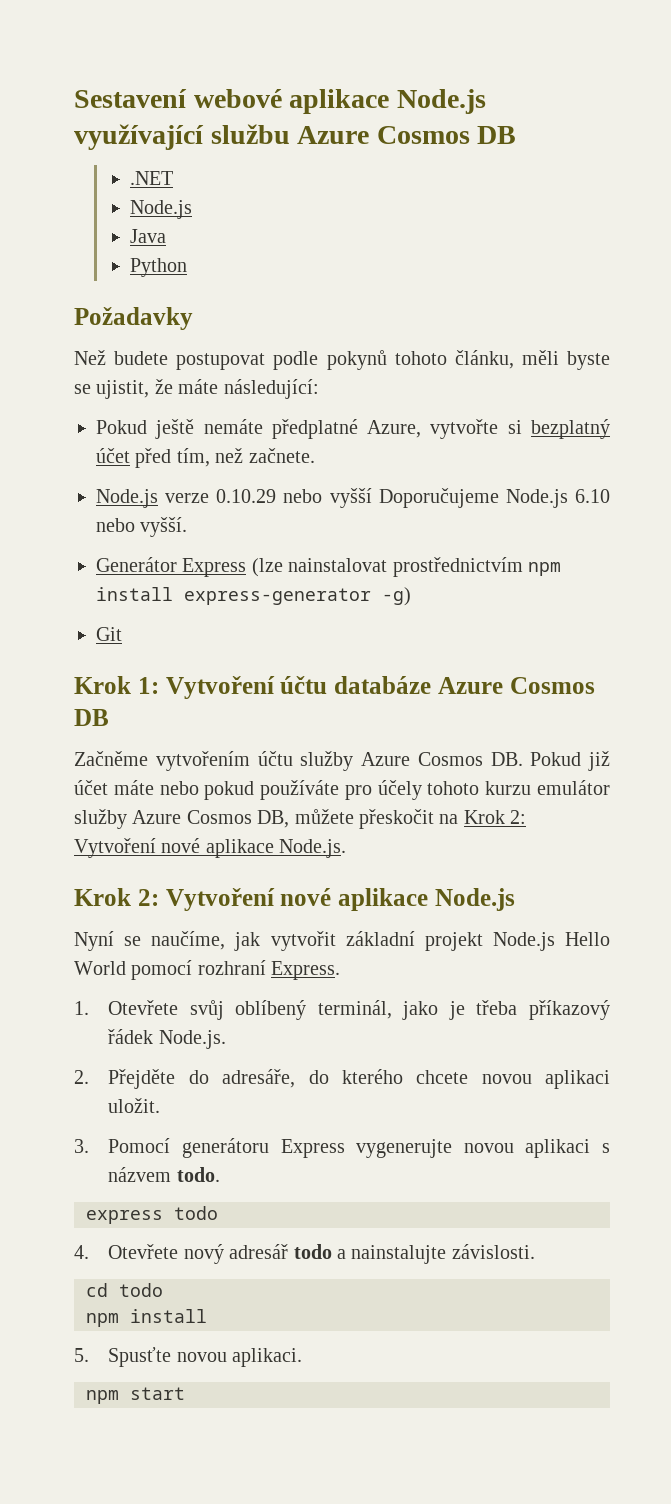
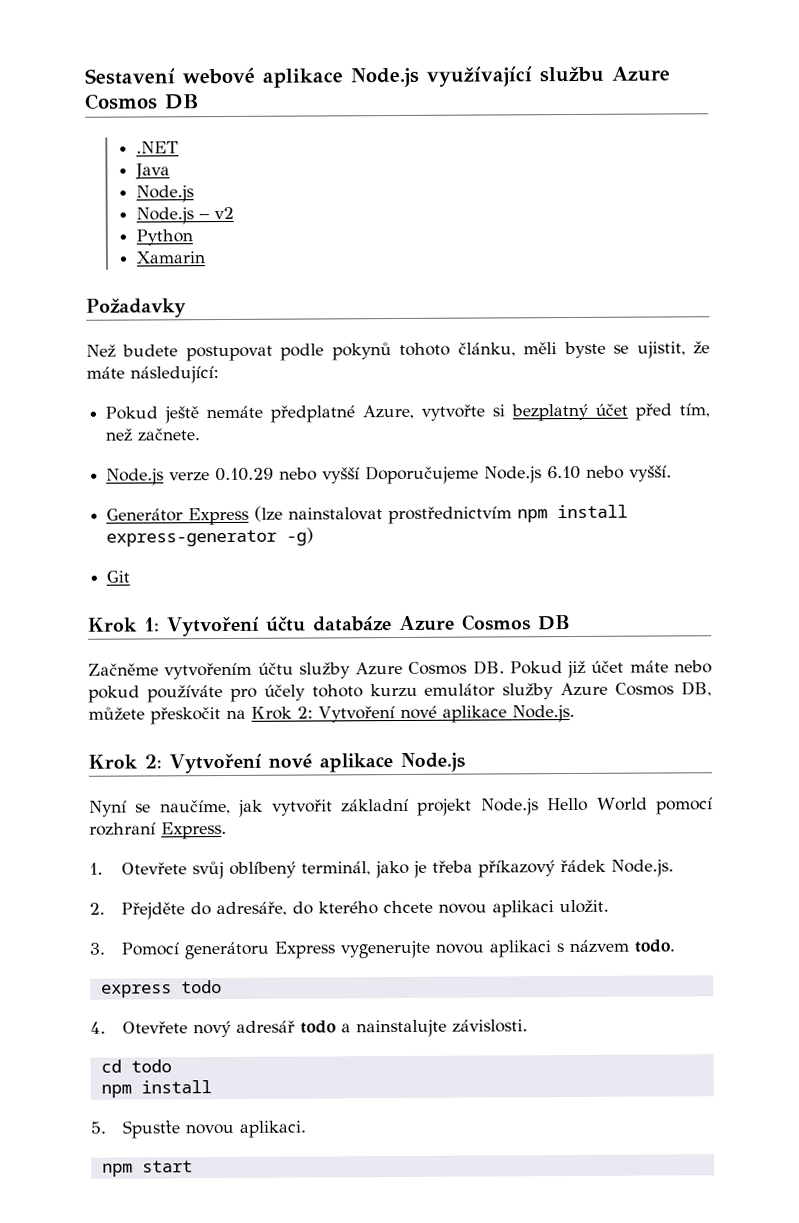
[130,200,193,219] [130,229,167,243] // Node.js // Java -> [135,163,171,180] [136,185,195,203] [136,206,235,225] // Java // Node.js // Node.js – v2
(188, 267) none -> [136,251,206,264] // Xamarin

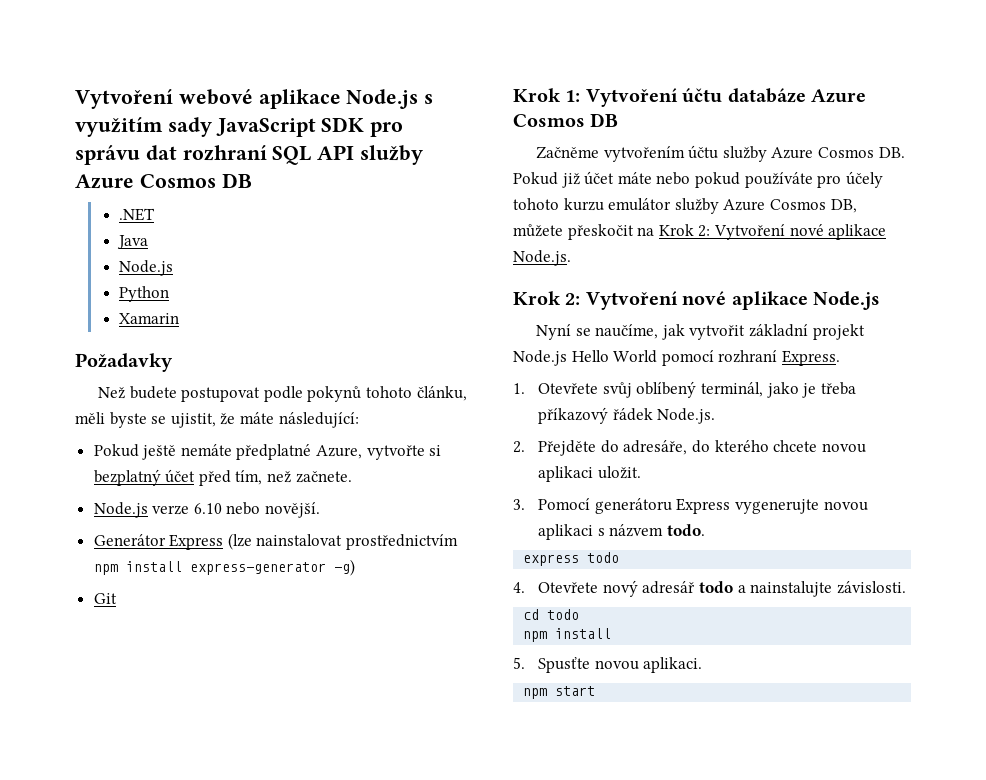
[84,68,175,85] Sestavení -> [75,89,173,109] Vytvoření
[426,66,604,87] využívající službu -> [424,94,434,104] [75,117,404,137] [75,145,424,165] s využitím sady JavaScript SDK pro správu dat rozhraní SQL API služby
[136,206,235,225] // Node.js – v2 -> (173, 268) none
[215,465,543,485] 0.10.29 nebo vyšší Doporučujeme Node.js -> (190, 510) none
[629,465,673,482] vyšší. -> [265,502,321,518] novější.

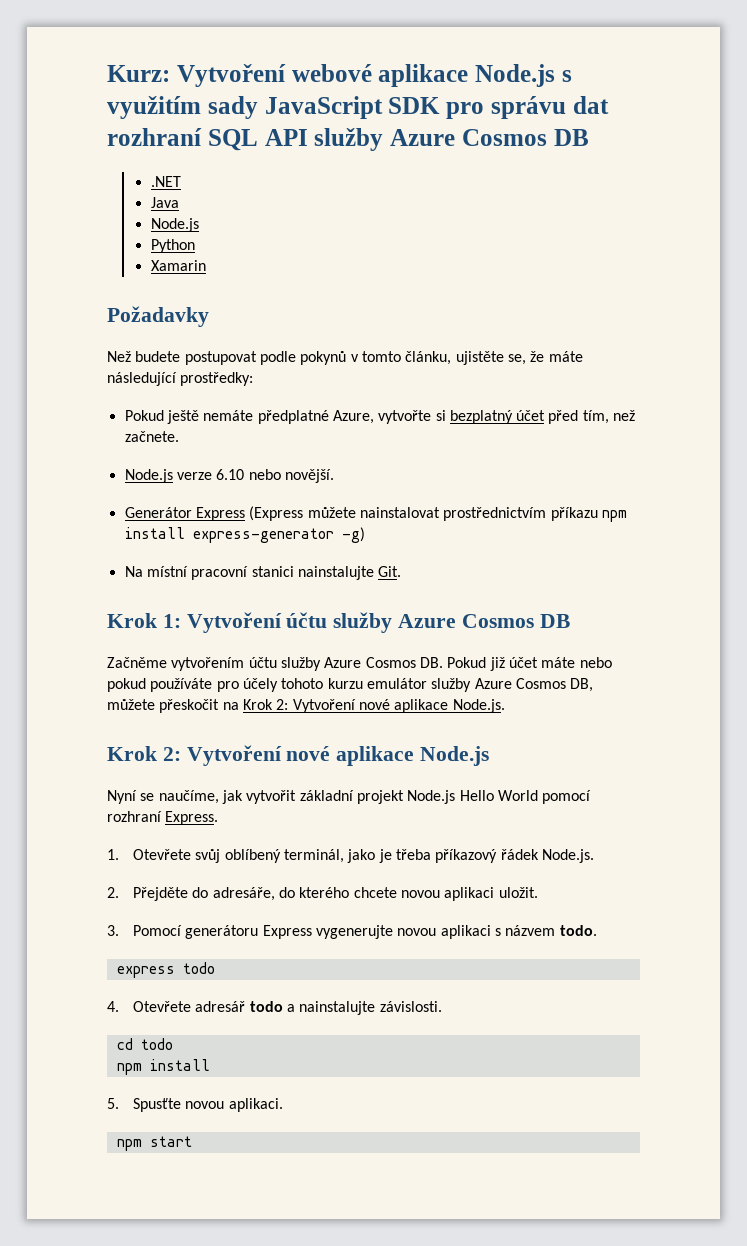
(75, 99) none -> [107,65,170,82] Kurz:
[365,386,467,401] [75,412,359,428] tohoto článku, měli byste se ujistit, že máte následující: -> [350,351,583,365] [107,372,254,386] v tomto článku, ujistěte se, že máte následující prostředky:
[227,533,252,550] (lze -> [249,506,356,521] (Express můžete
(459, 542) none -> [550,507,598,521] příkazu
[93,593,117,604] Git -> [124,566,402,580] Na místní pracovní stanici nainstalujte Git.
[727,88,806,103] databáze -> [333,612,393,633] služby
[602,580,638,597] nový -> (192, 1006) none

